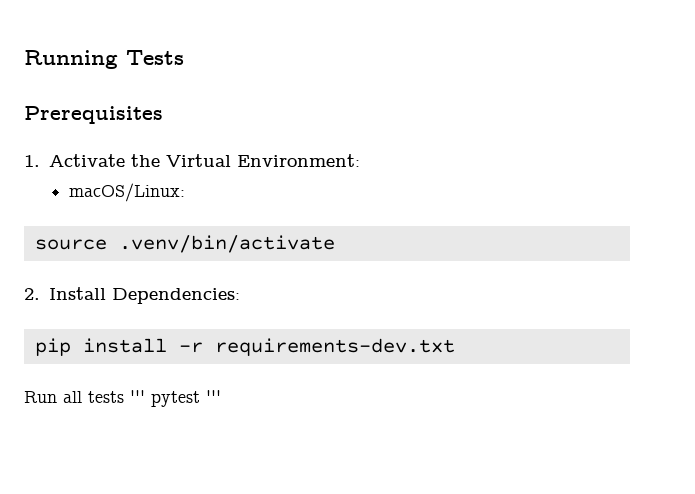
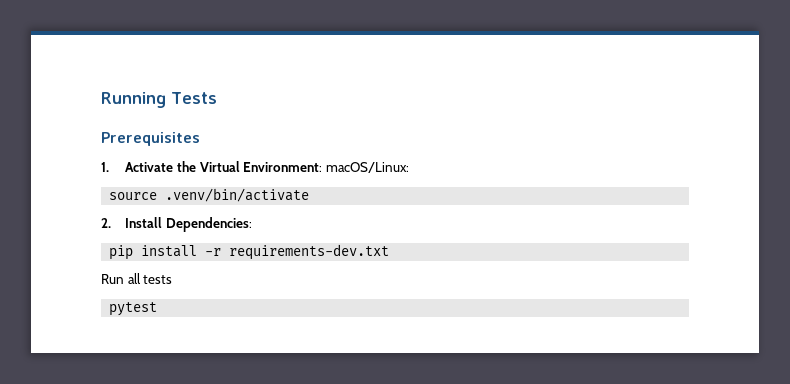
(361, 160) // -> (323, 167) none
[130,390,221,407] ''' pytest ''' -> [109,302,158,316] // pytest

